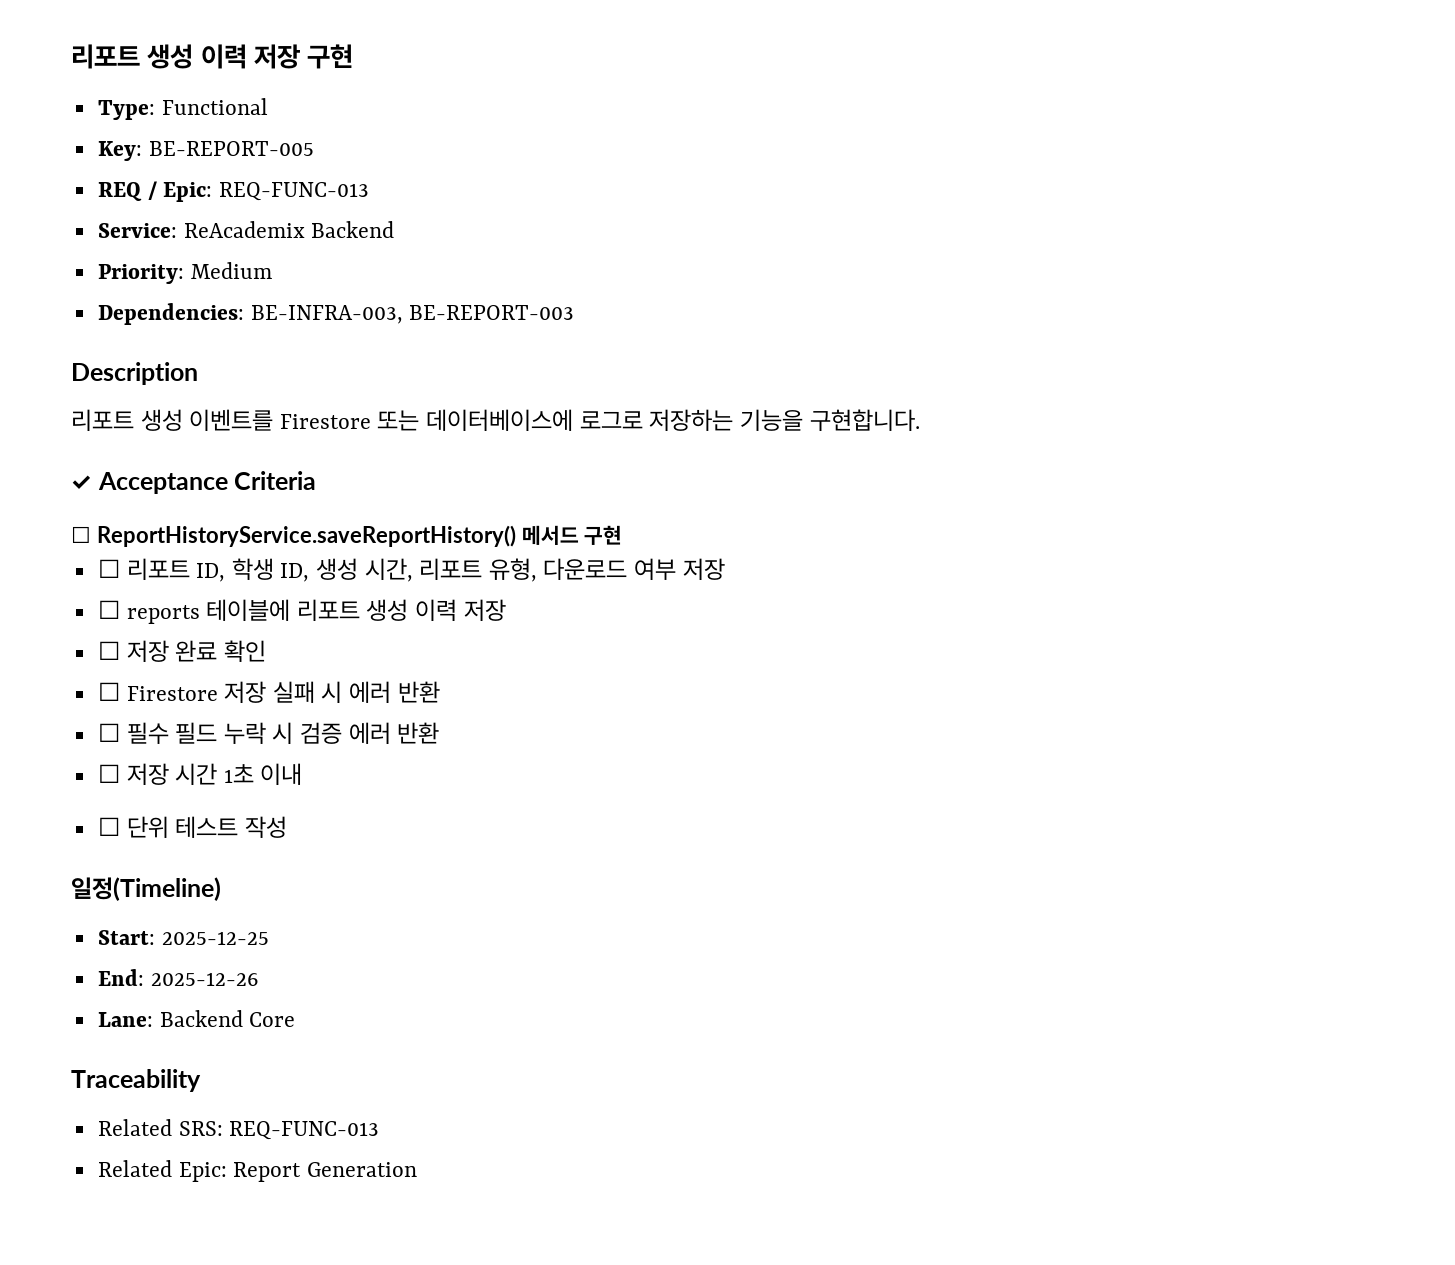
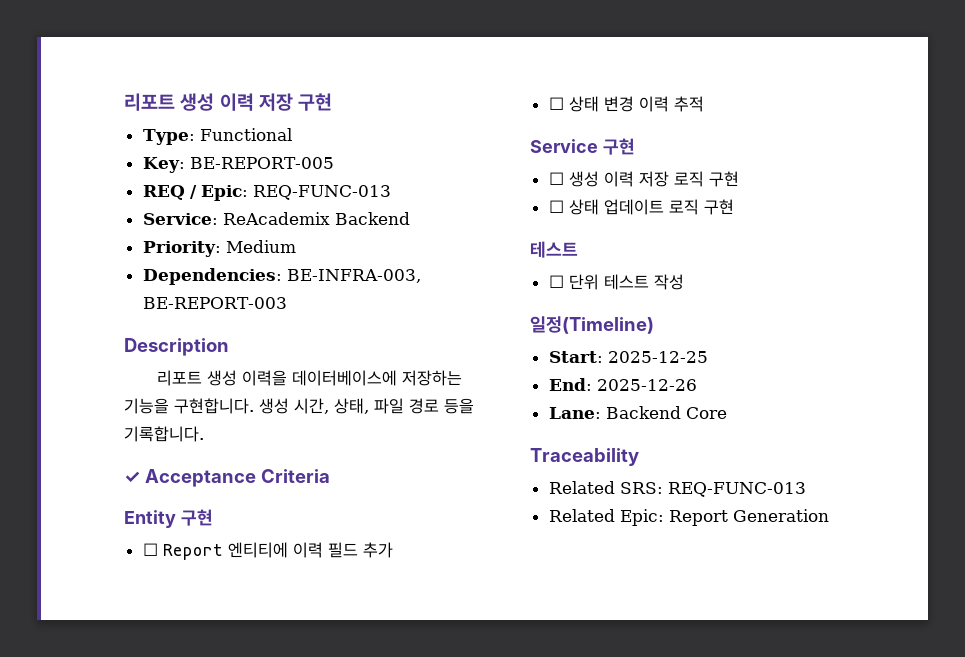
[189,409,920,431] 이벤트를 Firestore 또는 데이터베이스에 로그로 저장하는 기능을 구현합니다. -> [242,370,463,386] [124,398,474,414] [124,426,204,442] 이력을 데이터베이스에 저장하는 기능을 구현합니다. 생성 시간, 상태, 파일 경로 등을 기록합니다.
[71,525,623,547] [97,558,725,582] [97,599,506,624] [97,640,266,662] [97,681,440,703] [97,722,440,744] [97,763,303,785] ☐ ReportHistoryService.saveReportHistory() 메서드 구현 // ☐ 리포트 ID, 학생 ID, 생성 시간, 리포트 유형, 다운로드 여부 저장 // ☐ reports 테이블에 리포트 생성 이력 저장 // ☐ 저장 완료 확인 // ☐ Firestore 저장 실패 시 에러 반환 // ☐ 필수 필드 누락 시 검증 에러 반환 // ☐ 저장 시간 1초 이내 -> [124,509,213,528] [142,542,393,560] [548,96,704,112] [530,138,635,155] [548,171,739,187] [548,199,734,215] [530,241,578,258] Entity 구현 // ☐ Report 엔티티에 이력 필드 추가 // ☐ 상태 변경 이력 추적 // Service 구현 // ☐ 생성 이력 저장 로직 구현 // ☐ 상태 업데이트 로직 구현 // 테스트

